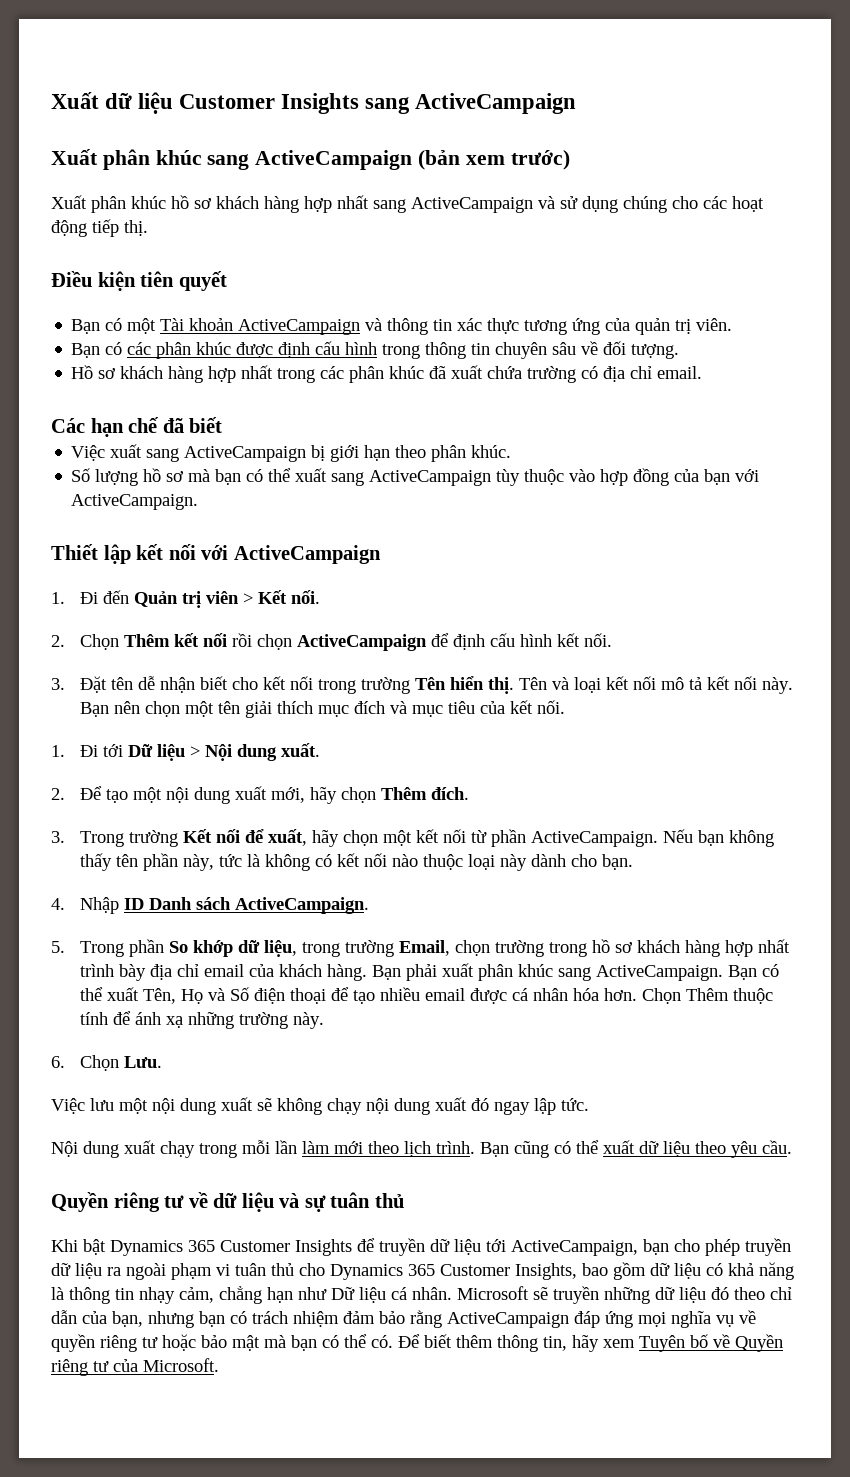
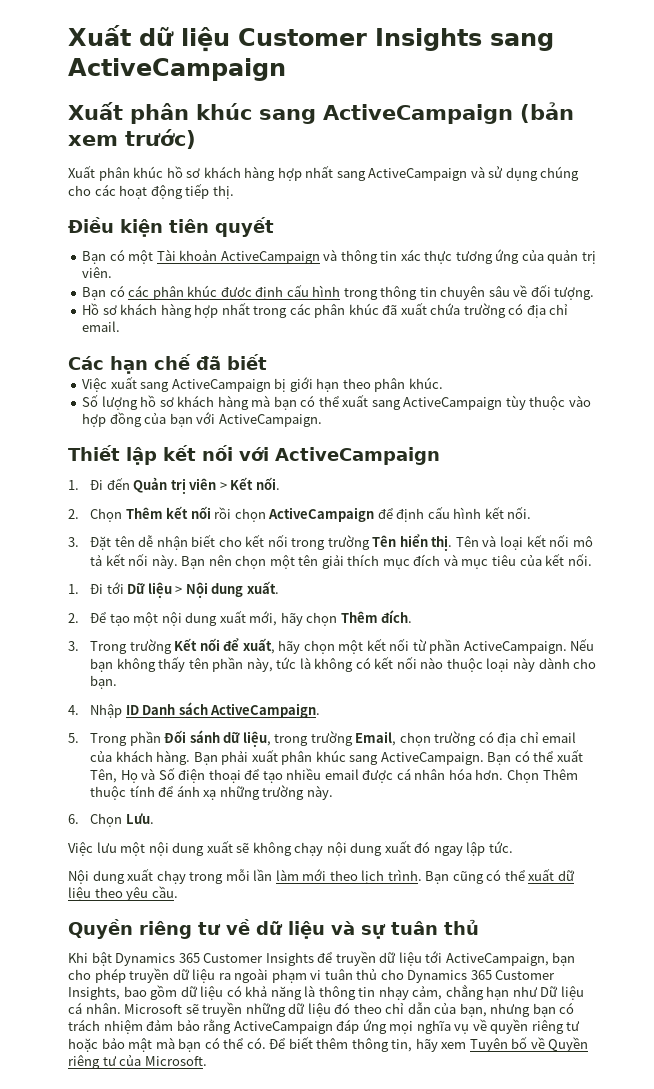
(184, 476) none -> [177,395,249,410] khách hàng
[169,940,234,957] So khớp -> [164,730,220,743] Đối sánh
[549,939,791,957] [80,964,147,981] trong hồ sơ khách hàng hợp nhất trình bày -> [478,731,494,743] có

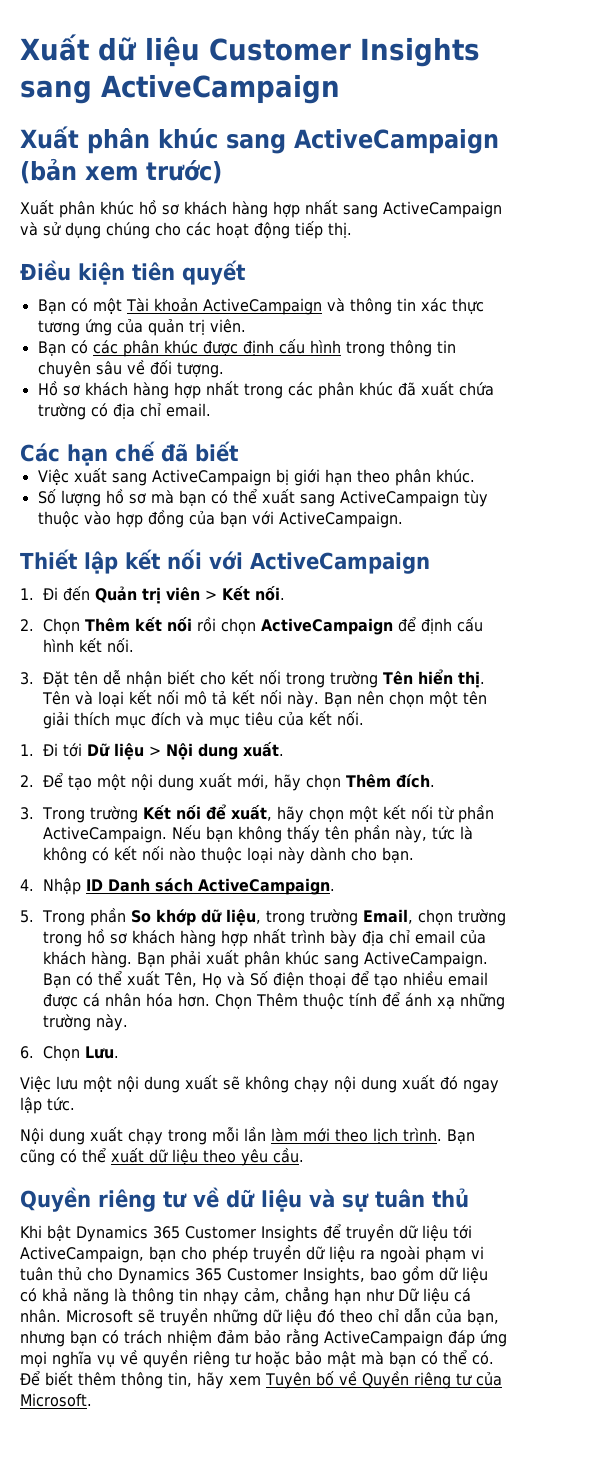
[177,395,249,410] khách hàng -> (146, 498) none
[164,730,220,743] Đối sánh -> [130,909,196,926] So khớp
[478,731,494,743] có -> [42,929,357,947] trong hồ sơ khách hàng hợp nhất trình bày

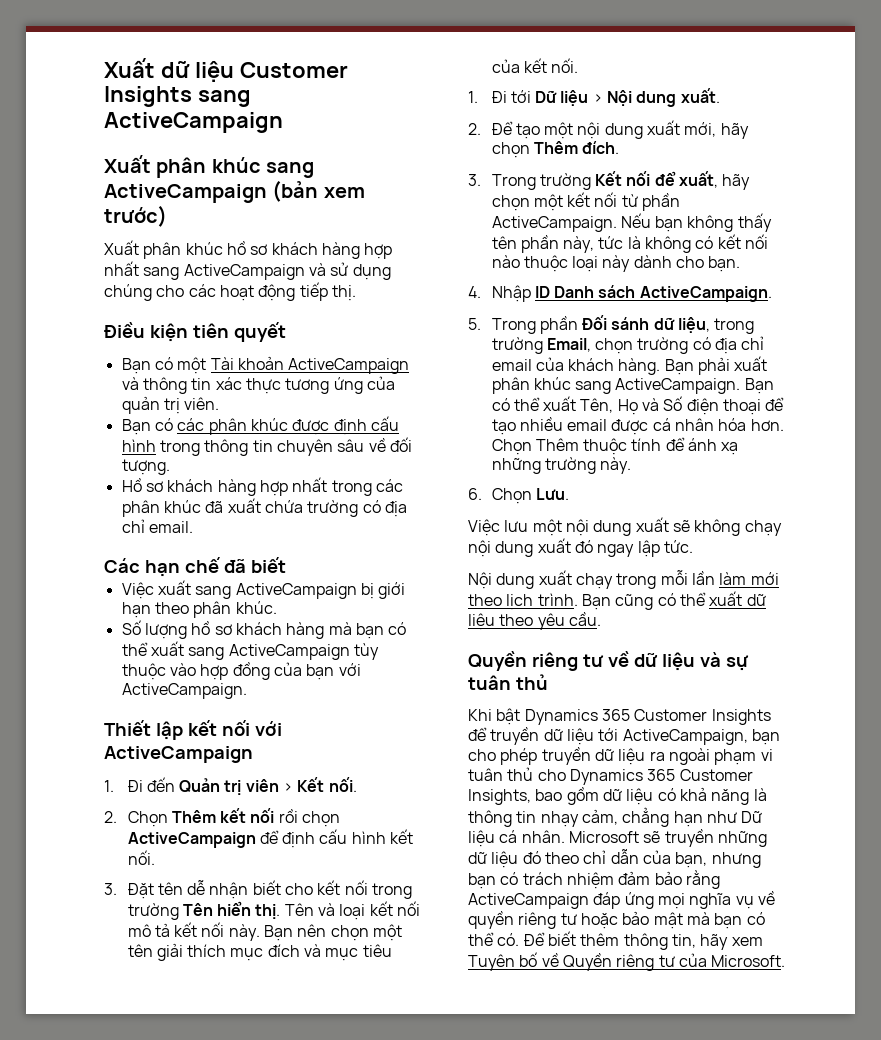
(146, 498) none -> [235,622,325,639] khách hàng
[130,909,196,926] So khớp -> [582,315,650,330] Đối sánh
[42,929,357,947] trong hồ sơ khách hàng hợp nhất trình bày -> [692,337,711,350] có

